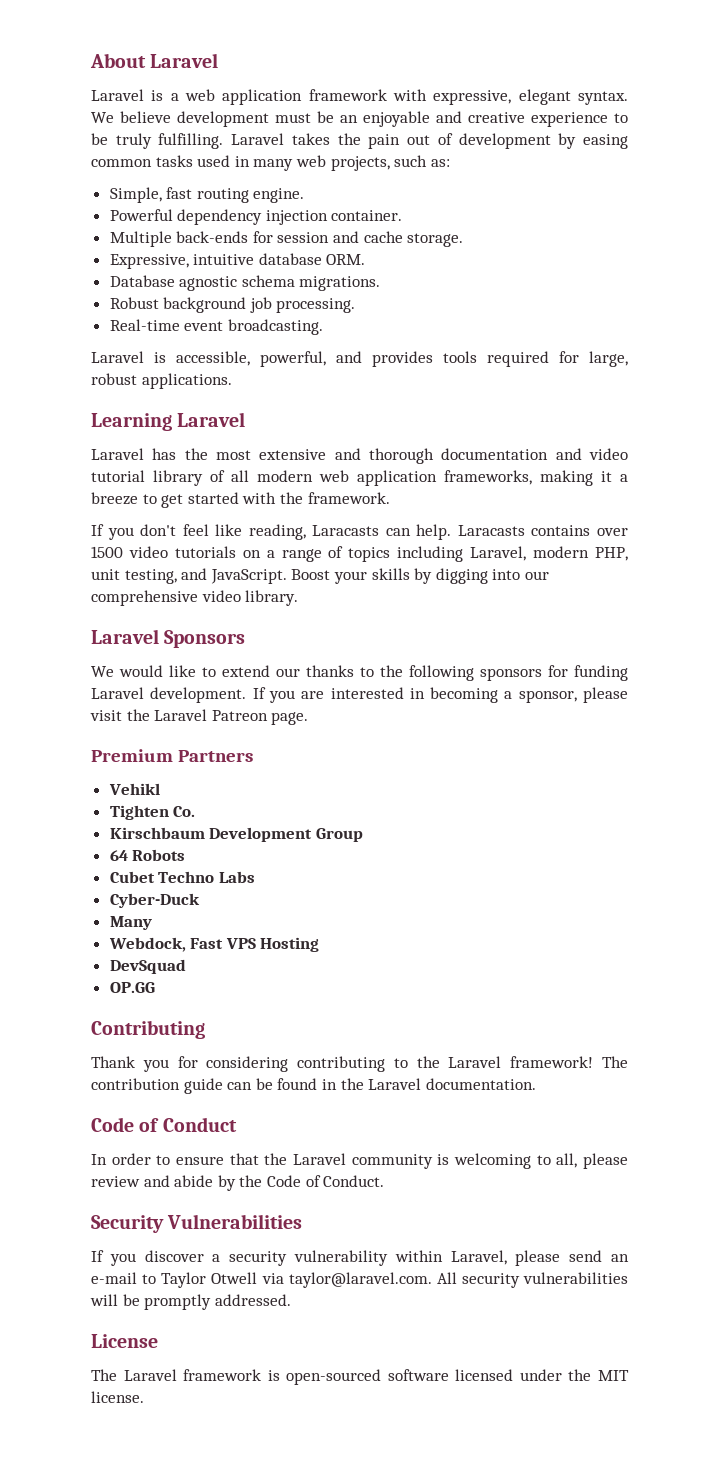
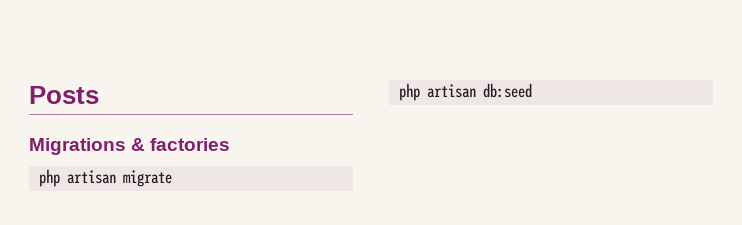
[90,53,219,68] [91,89,628,105] [91,111,628,127] [91,133,629,149] [91,155,450,171] [109,187,305,203] [109,209,403,225] [109,231,464,247] [109,253,366,269] [109,275,381,291] [109,297,356,313] [109,319,323,335] [91,351,628,367] [91,373,232,389] [91,412,246,431] [91,448,628,464] [91,470,628,486] [91,492,390,508] [91,524,628,540] [91,546,629,562] [91,568,549,584] [91,590,299,606] [91,629,246,648] [91,665,628,681] [91,687,629,703] [90,709,309,725] [91,749,253,762] [108,783,160,795] [109,805,196,820] [109,827,363,842] [109,849,186,861] [109,871,255,883] [109,893,200,908] [109,916,152,930] [108,937,320,952] [109,959,186,974] [109,982,155,993] [91,1020,205,1039] [91,1056,628,1072] [91,1078,536,1094] [91,1117,237,1132] [91,1153,628,1169] [91,1175,385,1191] [91,1214,303,1233] [91,1250,629,1266] [91,1272,628,1288] [90,1294,291,1310] [91,1334,158,1348] [91,1369,629,1385] [91,1391,144,1403] About Laravel // Laravel is a web application framework with expressive, elegant syntax. We believe development must be an enjoyable and creative experience to be truly fulfilling. Laravel takes the pain out of development by easing common tasks used in many web projects, such as: // Simple, fast routing engine. // Powerful dependency injection container. // Multiple back-ends for session and cache storage. // Expressive, intuitive database ORM. // Database agnostic schema migrations. // Robust background job processing. // Real-time event broadcasting. // Laravel is accessible, powerful, and provides tools required for large, robust applications. // Learning Laravel // Laravel has the most extensive and thorough documentation and video tutorial library of all modern web application frameworks, making it a breeze to get started with the framework. // If you don't feel like reading, Laracasts can help. Laracasts contains over 1500 video tutorials on a range of topics including Laravel, modern PHP, unit testing, and JavaScript. Boost your skills by digging into our comprehensive video library. // Laravel Sponsors // We would like to extend our thanks to the following sponsors for funding Laravel development. If you are interested in becoming a sponsor, please visit the Laravel Patreon page. // Premium Partners // Vehikl // Tighten Co. // Kirschbaum Development Group // 64 Robots // Cubet Techno Labs // Cyber-Duck // Many // Webdock, Fast VPS Hosting // DevSquad // OP.GG // Contributing // Thank you for considering contributing to the Laravel framework! The contribution guide can be found in the Laravel documentation. // Code of Conduct // In order to ensure that the Laravel community is welcoming to all, please review and abide by the Code of Conduct. // Security Vulnerabilities // If you discover a security vulnerability within Laravel, please send an e-mail to Taylor Otwell via taylor@laravel.com. All security vulnerabilities will be promptly addressed. // License // The Laravel framework is open-sourced software licensed under the MIT license. -> [29,86,99,104] [29,138,231,155] [38,169,172,187] [398,83,532,101] Posts // Migrations & factories // php artisan migrate // php artisan db:seed

